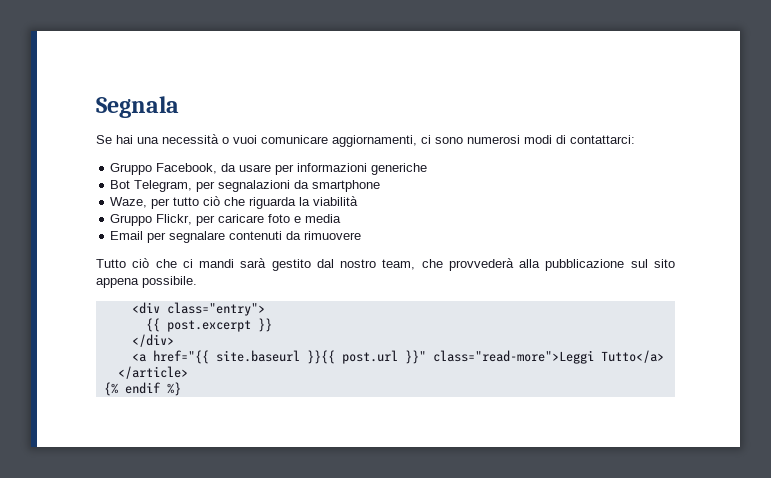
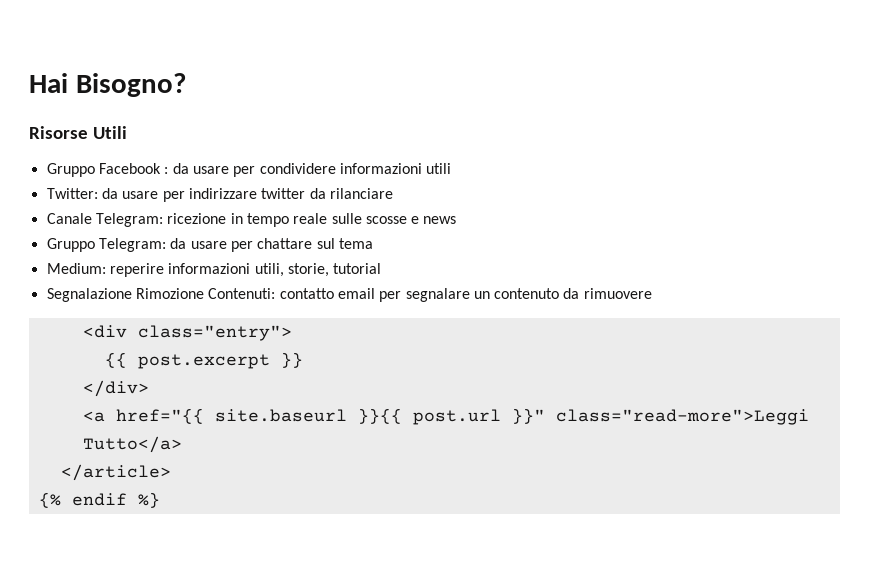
[96,96,179,118] [96,134,635,147] [110,163,428,175] [110,180,381,192] [110,196,359,209] [110,214,342,226] [110,231,362,243] [96,258,675,271] [96,276,197,288] Segnala // Se hai una necessità o vuoi comunicare aggiornamenti, ci sono numerosi modi di contattarci: // Gruppo Facebook, da usare per informazioni generiche // Bot Telegram, per segnalazioni da smartphone // Waze, per tutto ciò che riguarda la viabilità // Gruppo Flickr, per caricare foto e media // Email per segnalare contenuti da rimuovere // Tutto ciò che ci mandi sarà gestito dal nostro team, che provvederà alla pubblicazione sul sito appena possibile. -> [29,73,186,97] [29,126,127,139] [46,163,452,177] [46,188,393,202] [46,213,457,227] [46,238,373,252] [46,263,382,277] [46,288,652,302] Hai Bisogno? // Risorse Utili // Gruppo Facebook : da usare per condividere informazioni utili // Twitter: da usare per indirizzare twitter da rilanciare // Canale Telegram: ricezione in tempo reale sulle scosse e news // Gruppo Telegram: da usare per chattare sul tema // Medium: reperire informazioni utili, storie, tutorial // Segnalazione Rimozione Contenuti: contatto email per segnalare un contenuto da rimuovere

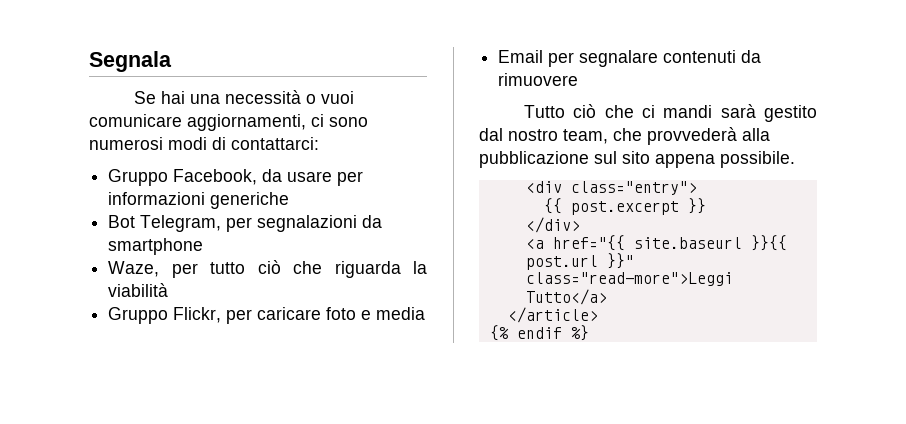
[29,73,186,97] [29,126,127,139] [46,163,452,177] [46,188,393,202] [46,213,457,227] [46,238,373,252] [46,263,382,277] [46,288,652,302] Hai Bisogno? // Risorse Utili // Gruppo Facebook : da usare per condividere informazioni utili // Twitter: da usare per indirizzare twitter da rilanciare // Canale Telegram: ricezione in tempo reale sulle scosse e news // Gruppo Telegram: da usare per chattare sul tema // Medium: reperire informazioni utili, storie, tutorial // Segnalazione Rimozione Contenuti: contatto email per segnalare un contenuto da rimuovere -> [89,51,172,72] [133,90,354,104] [89,114,368,131] [89,137,319,150] [108,169,364,186] [108,192,290,209] [108,215,383,232] [108,238,204,255] [108,260,427,278] [108,283,169,297] [108,307,426,324] [498,50,762,67] [498,73,579,86] [523,104,817,122] [479,127,770,145] [479,151,795,168] Segnala // Se hai una necessità o vuoi comunicare aggiornamenti, ci sono numerosi modi di contattarci: // Gruppo Facebook, da usare per informazioni generiche // Bot Telegram, per segnalazioni da smartphone // Waze, per tutto ciò che riguarda la viabilità // Gruppo Flickr, per caricare foto e media // Email per segnalare contenuti da rimuovere // Tutto ciò che ci mandi sarà gestito dal nostro team, che provvederà alla pubblicazione sul sito appena possibile.

